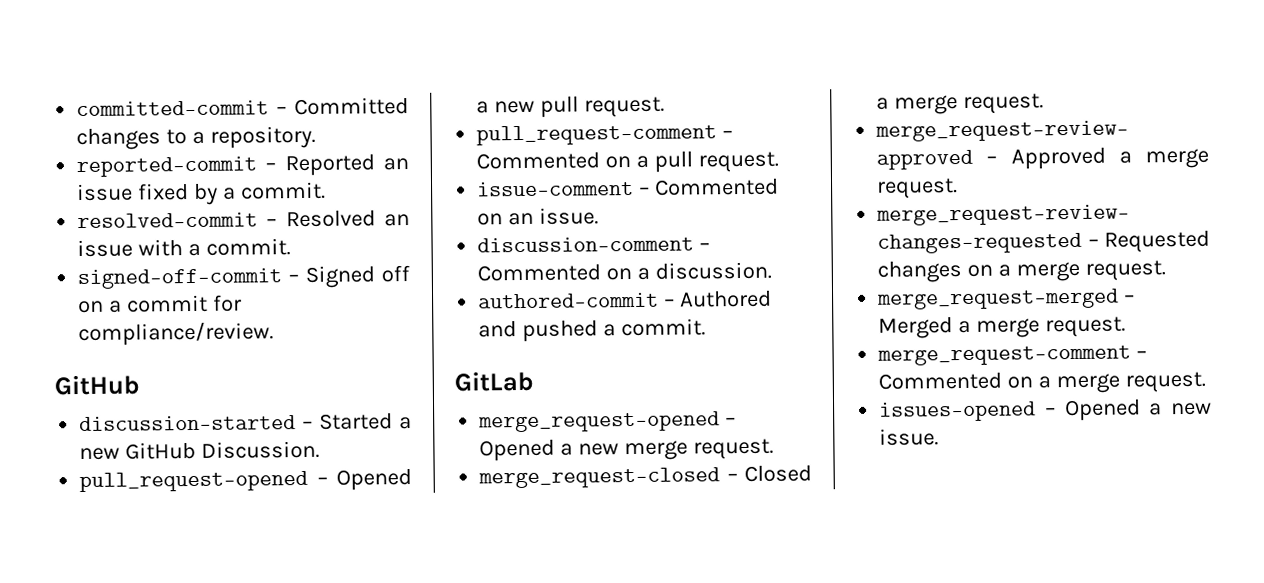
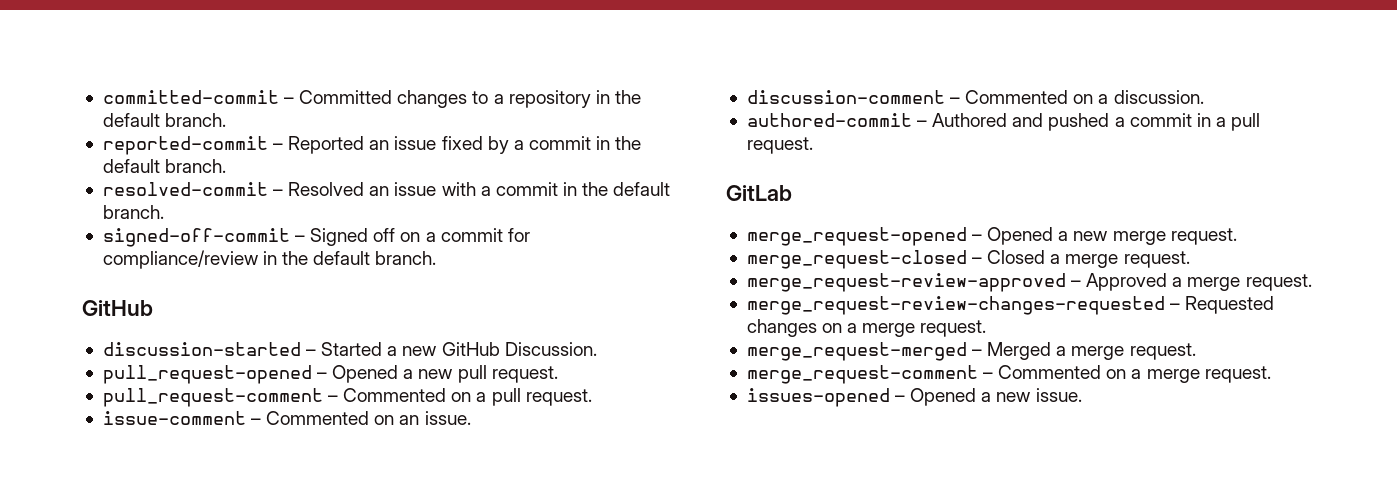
[210,125,317,149] repository. -> [508,90,641,108] [102,113,227,127] repository in the default branch.
[239,181,326,200] commit. -> [528,136,642,150] [102,159,227,173] commit in the default branch.
[206,238,292,256] commit. -> [495,182,671,196] [102,205,164,219] commit in the default branch.
[78,321,275,347] compliance/review. -> [102,250,437,269] compliance/review in the default branch.
[621,318,707,337] commit. -> [1129,113,1261,131] [746,137,813,154] commit in a pull request.

